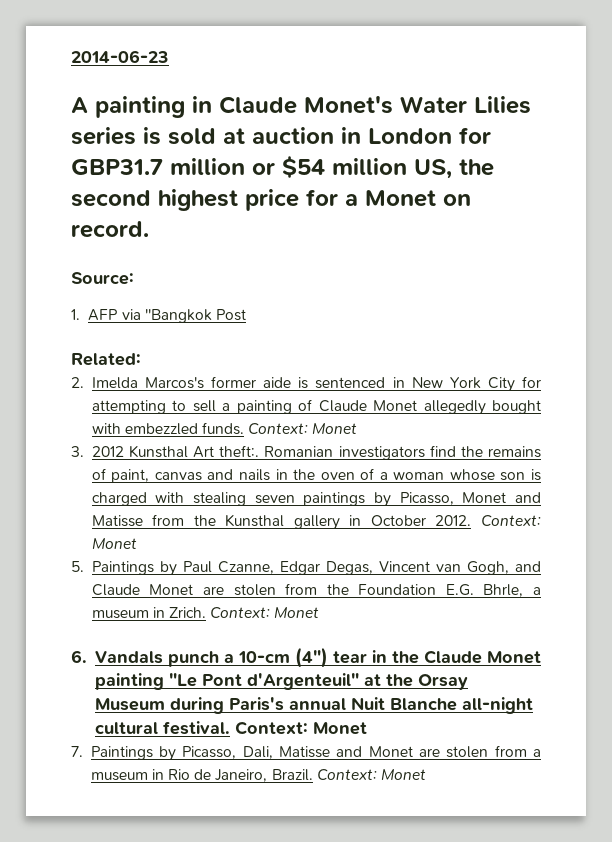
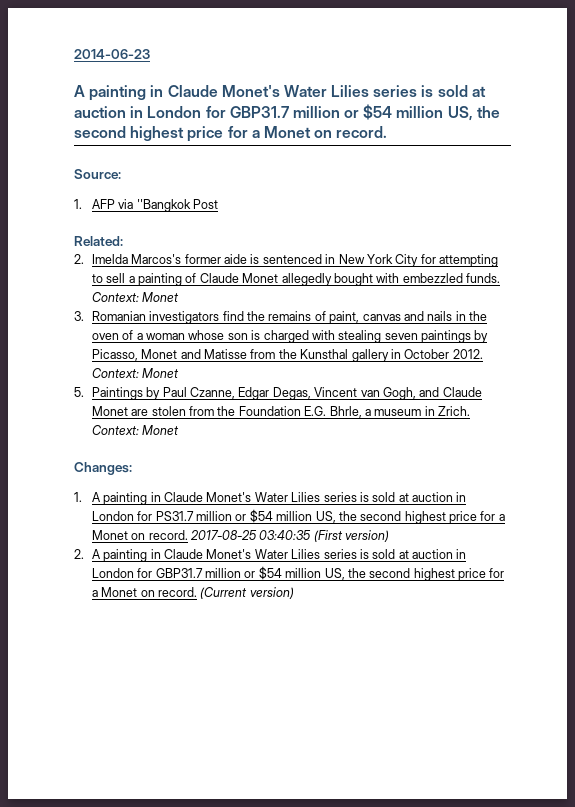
[91,445,260,458] 2012 Kunsthal Art theft:. -> (84, 316) none
[71,647,541,668] [94,673,468,690] [94,697,533,714] [94,721,367,735] [71,745,541,761] [90,769,427,782] 6. Vandals punch a 10-cm (4") tear in the Claude Monet painting "Le Pont d'Argenteuil" at the Orsay Museum during Paris's annual Nuit Blanche all-night cultural festival. Context: Monet // 7. Paintings by Picasso, Dali, Matisse and Monet are stolen from a museum in Rio de Janeiro, Brazil. Context: Monet -> [74,462,132,475] [74,492,467,505] [91,509,505,524] [91,530,390,542] [74,549,467,562] [91,566,505,581] [91,587,294,599] Changes: // 1. A painting in Claude Monet's Water Lilies series is sold at auction in London for PS31.7 million or $54 million US, the second highest price for a Monet on record. 2017-08-25 03:40:35 (First version) // 2. A painting in Claude Monet's Water Lilies series is sold at auction in London for GBP31.7 million or $54 million US, the second highest price for a Monet on record. (Current version)

